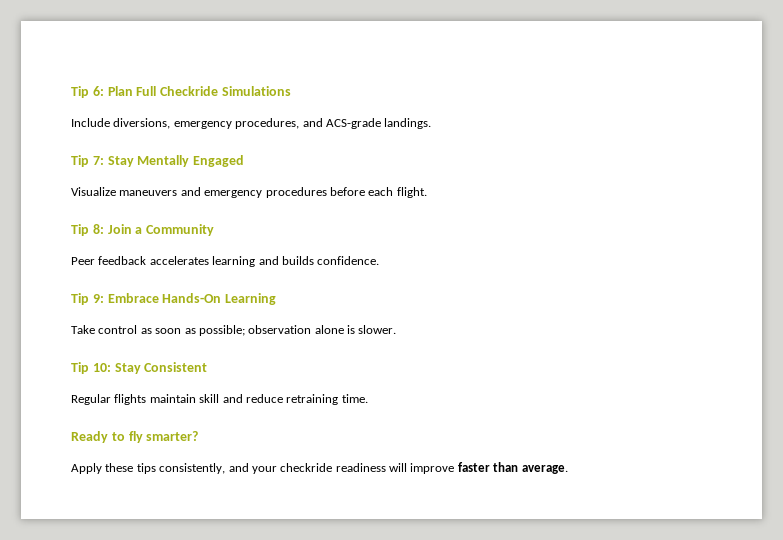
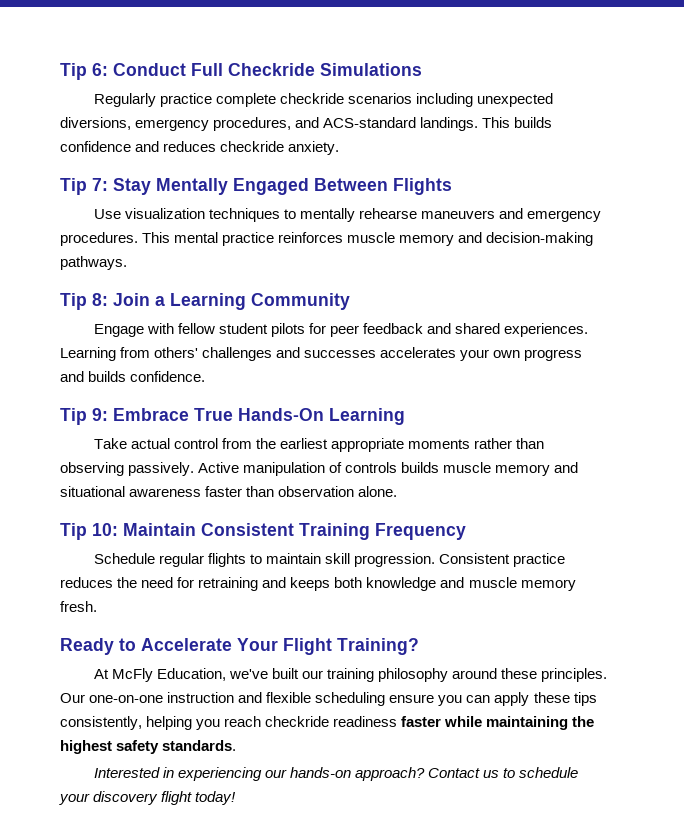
[107,86,133,96] Plan -> [113,63,186,76] Conduct
[71,118,110,127] Include -> [93,93,553,107] Regularly practice complete checkride scenarios including unexpected
[325,118,381,129] ACS-grade -> [323,117,417,128] ACS-standard
(432, 123) none -> [482,117,553,128] [60,141,340,155] This builds confidence and reduces checkride anxiety.
[71,187,427,198] // Visualize maneuvers and emergency procedures before each flight. -> [314,178,452,195] [93,208,601,222] [60,232,594,246] [60,256,127,270] Between Flights // Use visualization techniques to mentally rehearse maneuvers and emergency procedures. This mental practice reinforces muscle memory and decision-making pathways.
(143, 230) none -> [170,293,246,310] Learning
[71,256,256,267] Peer feedback accelerates learning -> [93,323,589,337] [60,347,583,361] Engage with fellow student pilots for peer feedback and shared experiences. Learning from others' challenges and successes accelerates your own progress
(159, 298) none -> [194,408,233,421] True
[98,325,397,336] control as soon as possible; observation alone is slower. -> [130,438,545,452] [60,462,579,476] [60,486,398,497] actual control from the earliest appropriate moments rather than observing passively. Active manipulation of controls builds muscle memory and situational awareness faster than observation alone.
[114,362,208,374] [71,394,368,405] [71,431,199,443] [71,462,568,474] Stay Consistent // Regular flights maintain skill and reduce retraining time. // Ready to fly smarter? // Apply these tips consistently, and your checkride readiness will improve faster than average. -> [123,523,466,540] [93,553,565,567] [60,577,576,591] [60,601,97,612] [60,638,419,655] [93,668,608,682] [60,692,597,706] [60,716,595,730] [60,740,237,754] [93,767,579,781] [59,791,237,805] Maintain Consistent Training Frequency // Schedule regular flights to maintain skill progression. Consistent practice reduces the need for retraining and keeps both knowledge and muscle memory fresh. // Ready to Accelerate Your Flight Training? // At McFly Education, we've built our training philosophy around these principles. Our one-on-one instruction and flexible scheduling ensure you can apply these tips consistently, helping you reach checkride readiness faster while maintaining the highest safety standards. // Interested in experiencing our hands-on approach? Contact us to schedule your discovery flight today!

